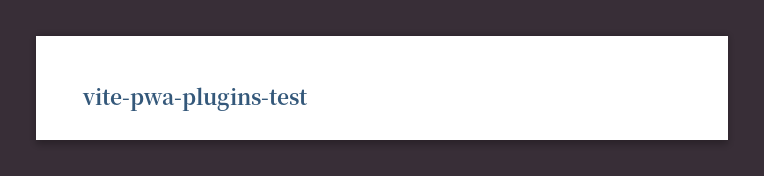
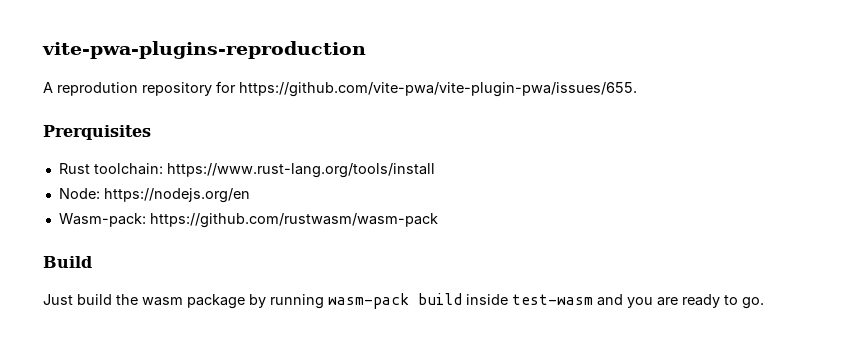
[82,87,308,111] vite-pwa-plugins-test -> [42,41,366,59] [43,81,637,97] [43,125,151,140] [58,163,435,178] [58,188,250,203] [58,213,438,228] [43,256,92,268] [43,293,764,309] vite-pwa-plugins-reproduction // A reprodution repository for https://github.com/vite-pwa/vite-plugin-pwa/issues/655. // Prerquisites // Rust toolchain: https://www.rust-lang.org/tools/install // Node: https://nodejs.org/en // Wasm-pack: https://github.com/rustwasm/wasm-pack // Build // Just build the wasm package by running wasm-pack build inside test-wasm and you are ready to go.

